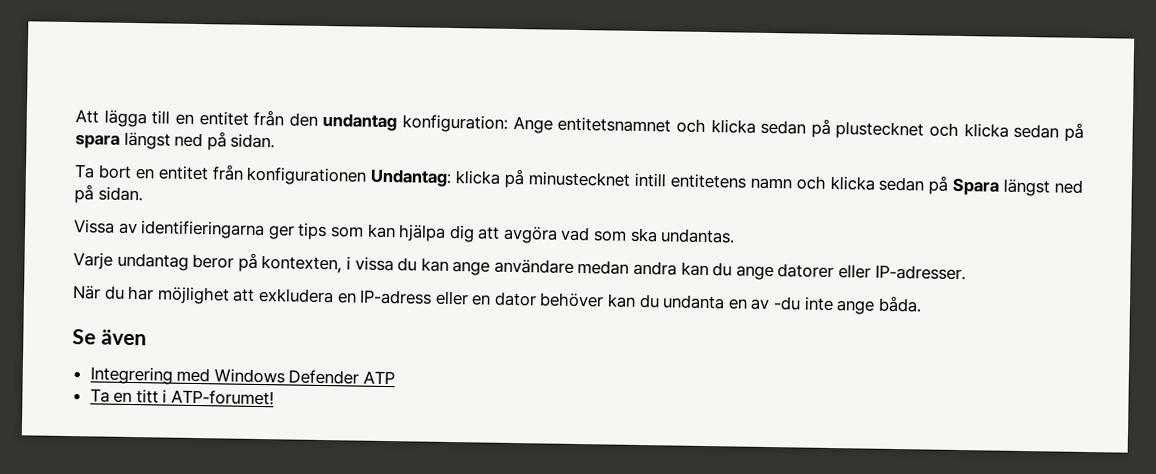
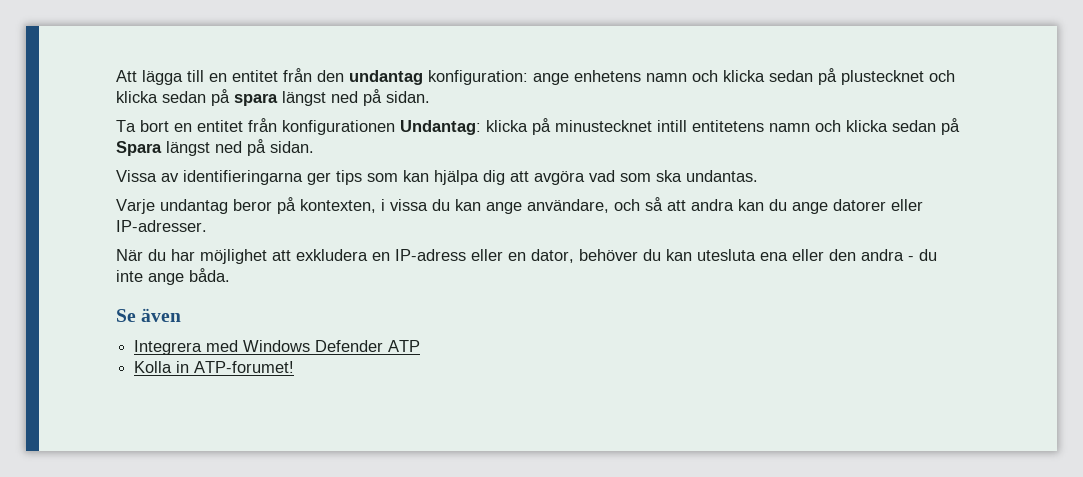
[512,115,672,134] Ange entitetsnamnet -> [533,70,687,85] ange enhetens namn
[493,258,630,275] användare medan -> [527,197,686,213] användare, och så att
[493,291,802,311] dator behöver kan du undanta en av -du -> [531,249,937,263] dator, behöver du kan utesluta ena eller den andra - du
[89,366,173,385] Integrering -> [134,340,203,355] Integrera
[89,388,168,404] Ta en titt i -> [134,361,190,373] Kolla in

